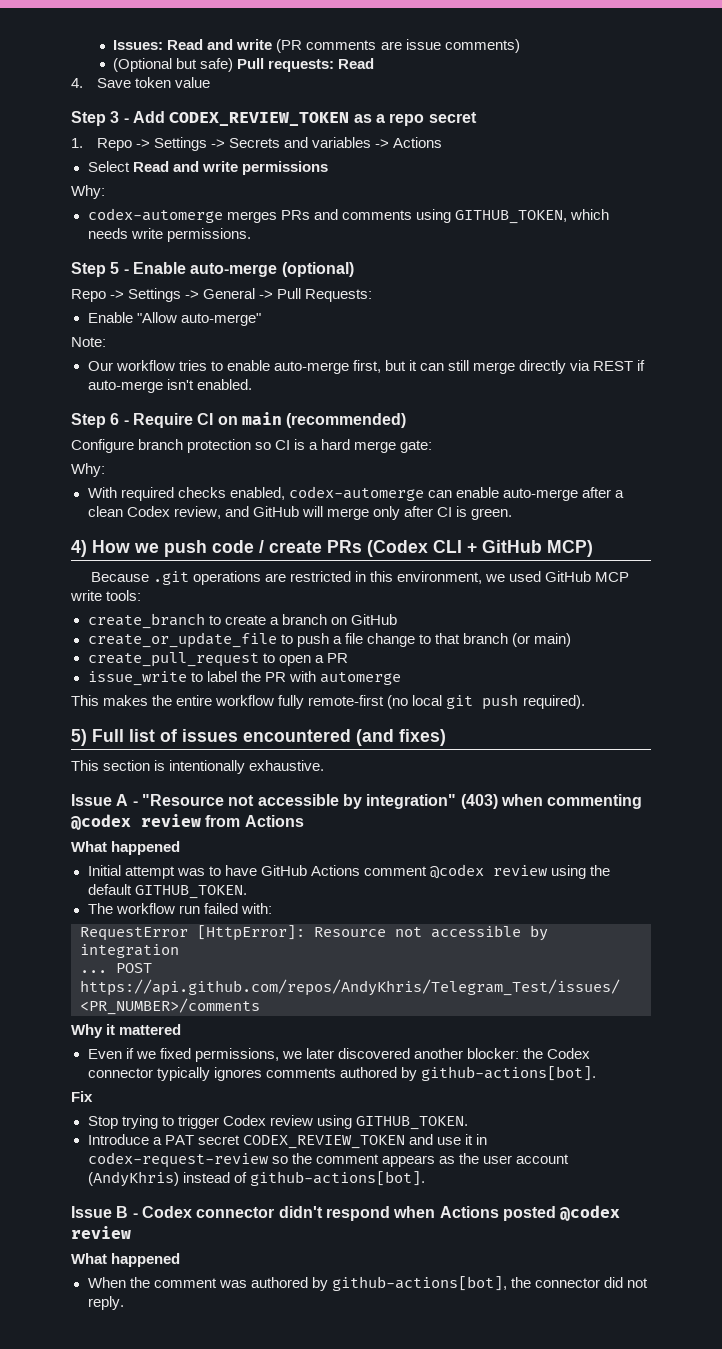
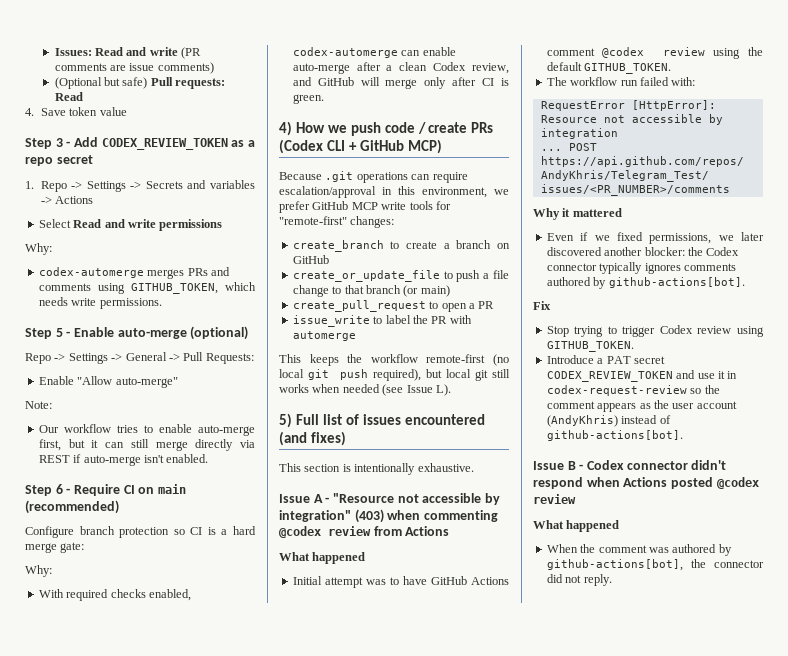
[264,571,351,582] are restricted -> [411,172,468,183] [279,186,376,198] can require escalation/approval
[509,571,542,582] used -> [279,201,310,213] prefer
[106,590,142,601] tools: -> [409,201,451,210] [279,216,395,228] tools for "remote-first" changes:
[103,695,305,709] makes the entire workflow fully -> [309,354,418,366] keeps the workflow
[522,695,585,709] required). -> [372,369,510,381] [279,384,451,396] required), but local git still works when needed (see Issue L).

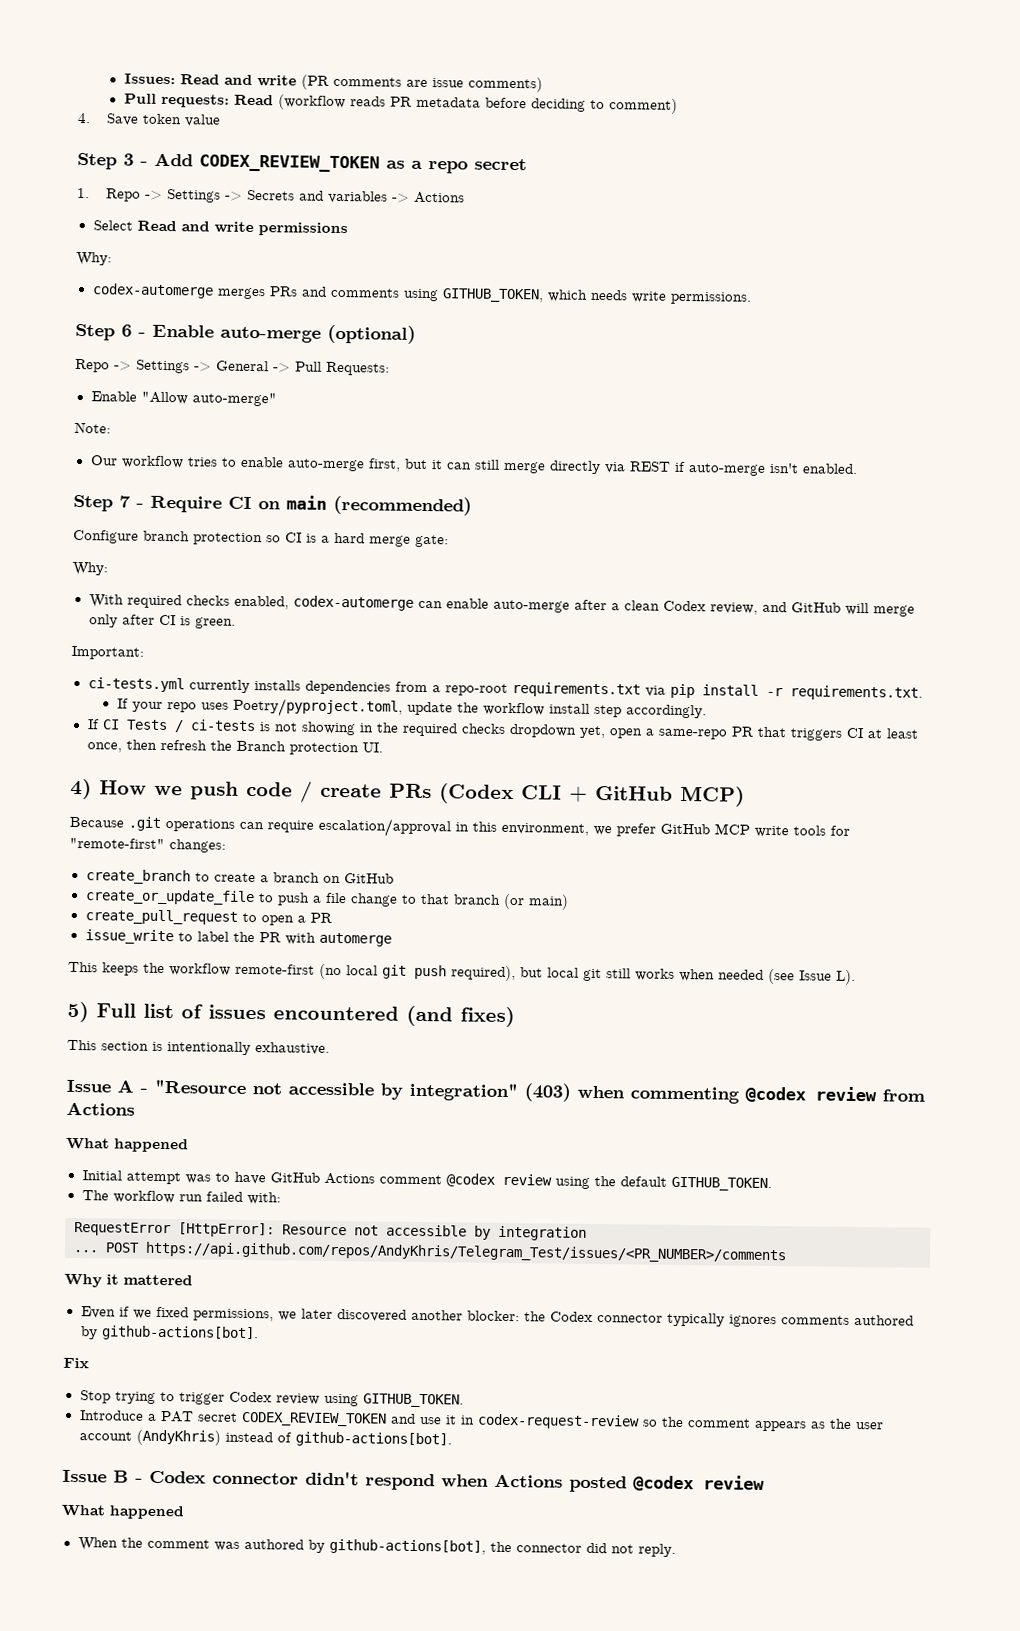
[54,77,148,89] (Optional but safe) -> (543, 84) none
(83, 96) none -> [277,94,678,114] (workflow reads PR metadata before deciding to comment)
[55,328,63,337] 5 -> [121,324,132,337] 6
[55,484,63,494] 6 -> [119,495,131,508] 7
(324, 99) none -> [71,645,144,660] [87,677,923,701] [116,697,707,719] [86,719,919,741] [86,739,383,756] // Important: // ci-tests.yml currently installs dependencies from a repo-root requirements.txt via pip install -r requirements.txt. // If your repo uses Poetry/pyproject.toml, update the workflow install step accordingly. // If CI Tests / ci-tests is not showing in the required checks dropdown yet, open a same-repo PR that triggers CI at least once, then refresh the Branch protection UI.

